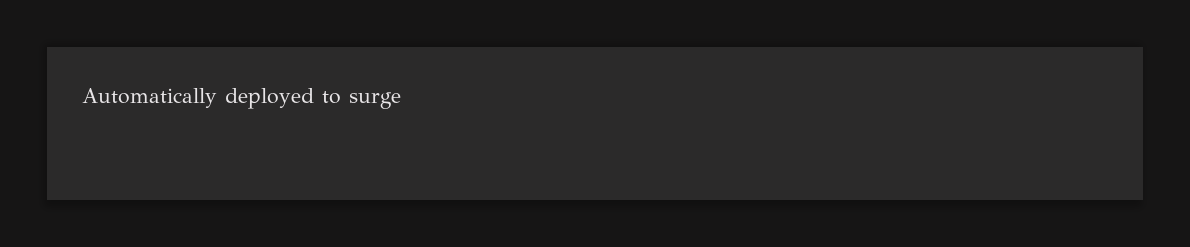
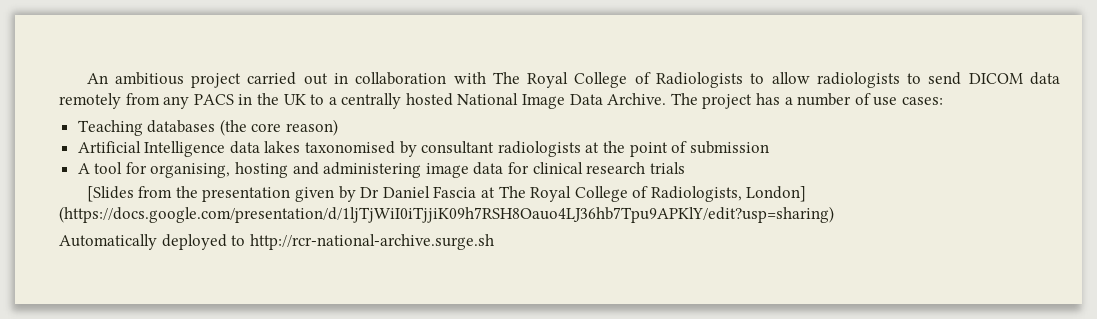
(82, 98) none -> [86,72,1061,88] [59,93,943,109] [77,119,339,136] [77,141,769,157] [77,162,685,178] [86,186,807,202] [59,206,834,223] An ambitious project carried out in collaboration with The Royal College of Radiologists to allow radiologists to send DICOM data remotely from any PACS in the UK to a centrally hosted National Image Data Archive. The project has a number of use cases: // Teaching databases (the core reason) // Artificial Intelligence data lakes taxonomised by consultant radiologists at the point of submission // A tool for organising, hosting and administering image data for clinical research trials // [Slides from the presentation given by Dr Daniel Fascia at The Royal College of Radiologists, London] (https://docs.google.com/presentation/d/1ljTjWiI0iTjjiK09h7RSH8Oauo4LJ36hb7Tpu9APKlY/edit?usp=sharing) //
[349,92,401,109] surge -> [249,234,494,250] http://rcr-national-archive.surge.sh

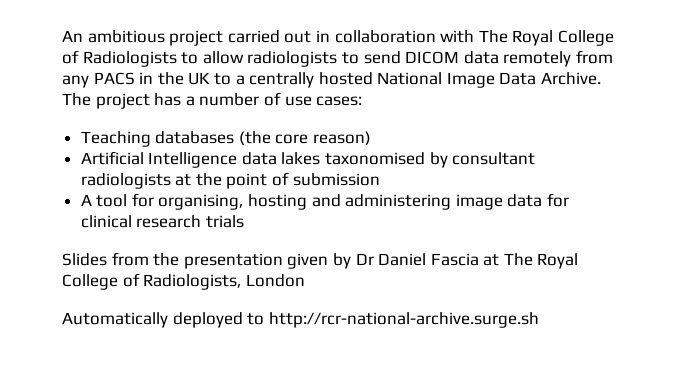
[86,186,134,202] [Slides -> [62,253,107,266] Slides
[746,186,807,202] [59,206,834,223] London] (https://docs.google.com/presentation/d/1ljTjWiI0iTjjiK09h7RSH8Oauo4LJ36hb7Tpu9APKlY/edit?usp=sharing) -> [245,274,305,287] London

